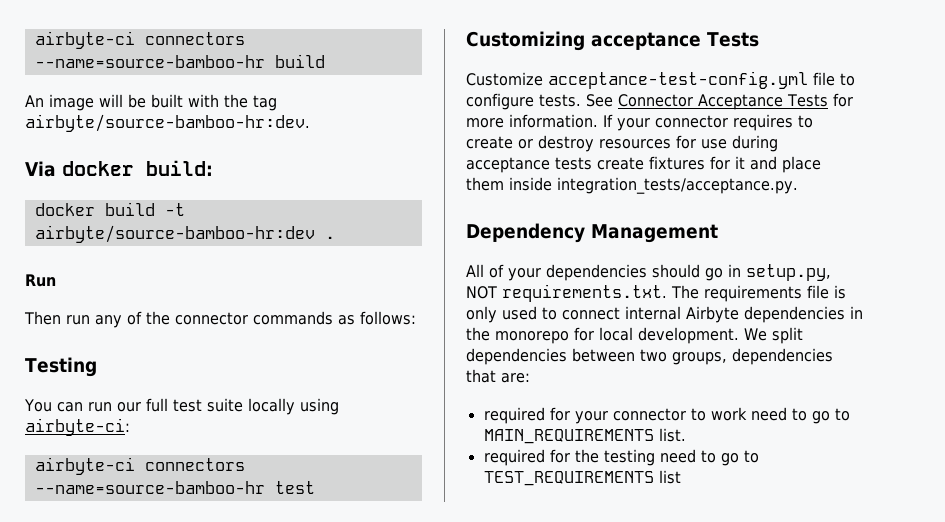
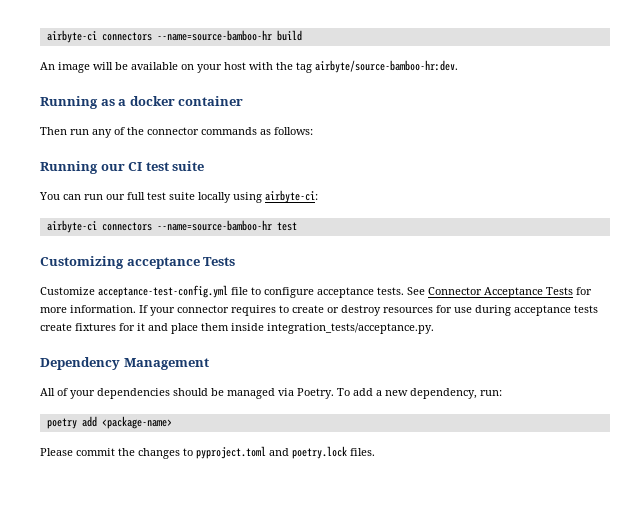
[151,94,183,108] built -> [131,62,246,73] available on your host
[25,160,213,177] [34,202,185,216] [34,225,335,243] [25,274,56,287] Via docker build: // docker build -t airbyte/source-bamboo-hr:dev . // Run -> [40,96,244,109] Running as a docker container
[25,357,97,377] Testing -> [40,161,205,174] Running our CI test suite
(534, 101) none -> [317,287,374,298] acceptance
[705,264,831,281] [466,284,846,302] [466,306,863,323] [466,327,803,344] [466,348,833,365] [466,369,530,383] [483,407,850,424] [483,428,686,444] [483,449,759,466] [483,470,681,486] go in setup.py, NOT requirements.txt. The requirements file is only used to connect internal Airbyte dependencies in the monorepo for local development. We split dependencies between two groups, dependencies that are: // required for your connector to work need to go to MAIN_REQUIREMENTS list. // required for the testing need to go to TEST_REQUIREMENTS list -> [211,388,502,399] [46,416,172,429] [40,446,375,459] be managed via Poetry. To add a new dependency, run: // poetry add <package-name> // Please commit the changes to pyproject.toml and poetry.lock files.

